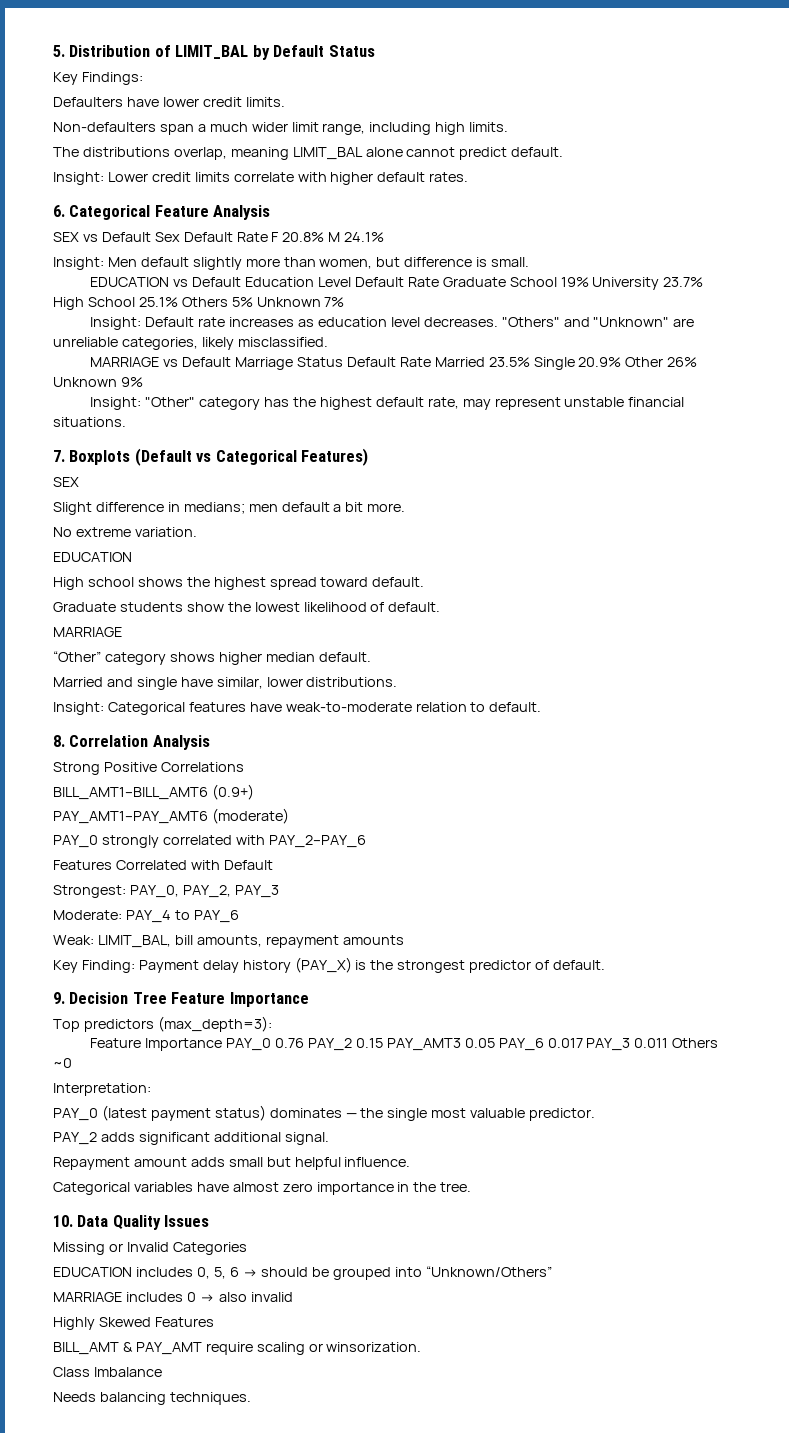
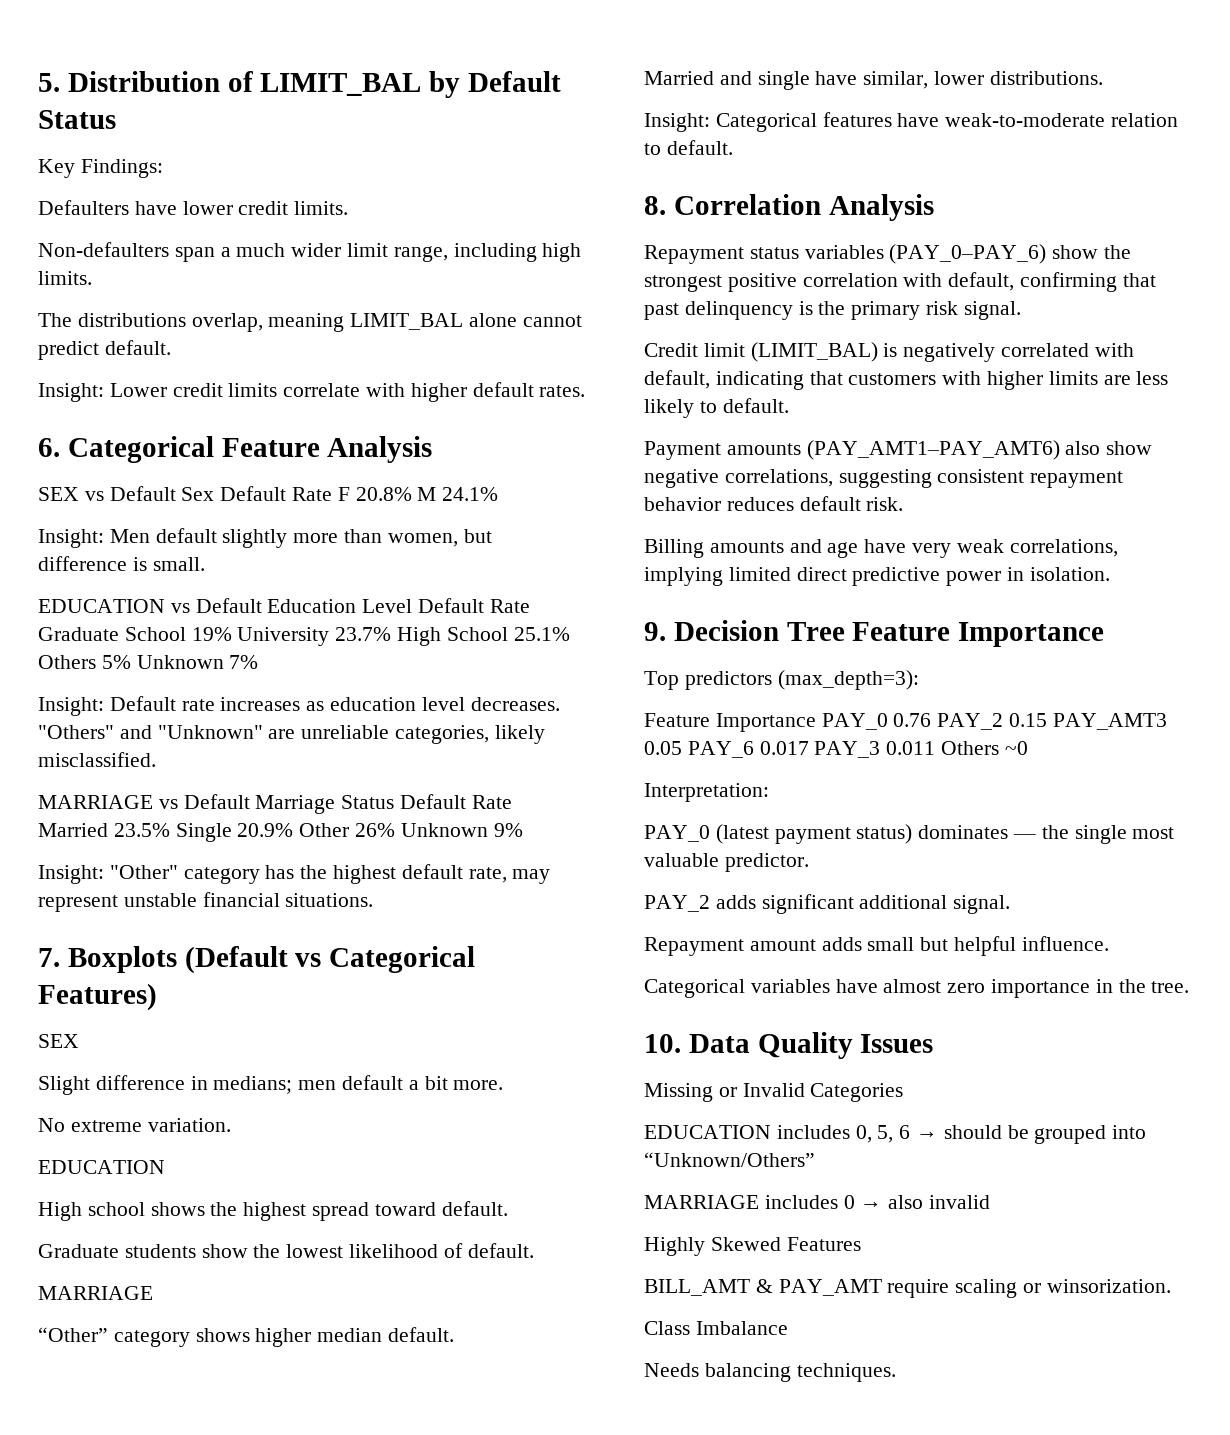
[53,762,244,775] [53,784,254,800] [53,808,289,824] [53,835,366,848] [53,860,273,870] [53,885,279,898] [53,910,239,923] [53,935,404,948] [53,957,606,973] Strong Positive Correlations // BILL_AMT1–BILL_AMT6 (0.9+) // PAY_AMT1–PAY_AMT6 (moderate) // PAY_0 strongly correlated with PAY_2–PAY_6 // Features Correlated with Default // Strongest: PAY_0, PAY_2, PAY_3 // Moderate: PAY_4 to PAY_6 // Weak: LIMIT_BAL, bill amounts, repayment amounts // Key Finding: Payment delay history (PAY_X) is the strongest predictor of default. -> [644,244,1132,264] [644,272,1156,292] [644,301,1021,320] [644,342,1134,362] [644,370,1169,390] [644,398,789,418] [644,440,1153,460] [644,469,1124,488] [644,496,904,511] [644,539,1118,558] [644,567,1110,586] Repayment status variables (PAY_0–PAY_6) show the strongest positive correlation with default, confirming that past delinquency is the primary risk signal. // Credit limit (LIMIT_BAL) is negatively correlated with default, indicating that customers with higher limits are less likely to default. // Payment amounts (PAY_AMT1–PAY_AMT6) also show negative correlations, suggesting consistent repayment behavior reduces default risk. // Billing amounts and age have very weak correlations, implying limited direct predictive power in isolation.

